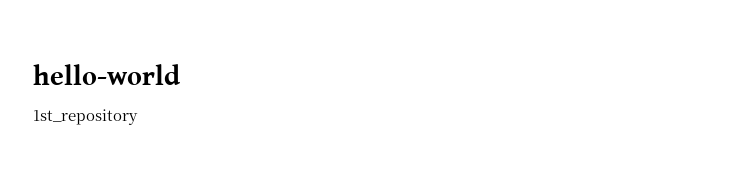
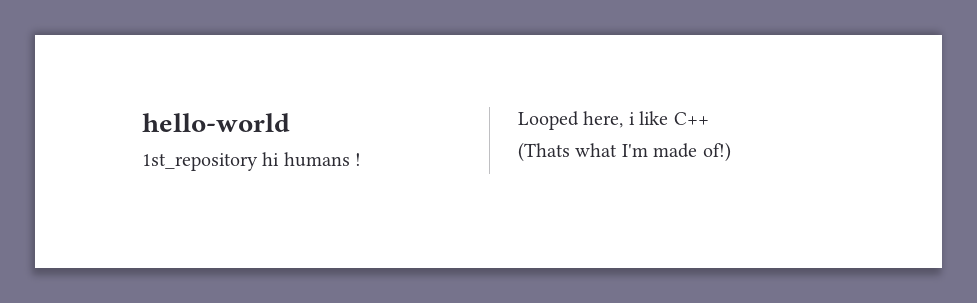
(138, 117) none -> [262,152,362,167] [518,111,709,130] [518,142,731,162] hi humans ! // Looped here, i like C++ // (Thats what I'm made of!)

